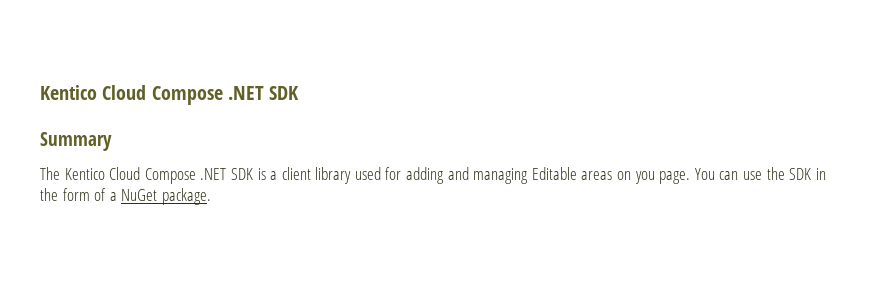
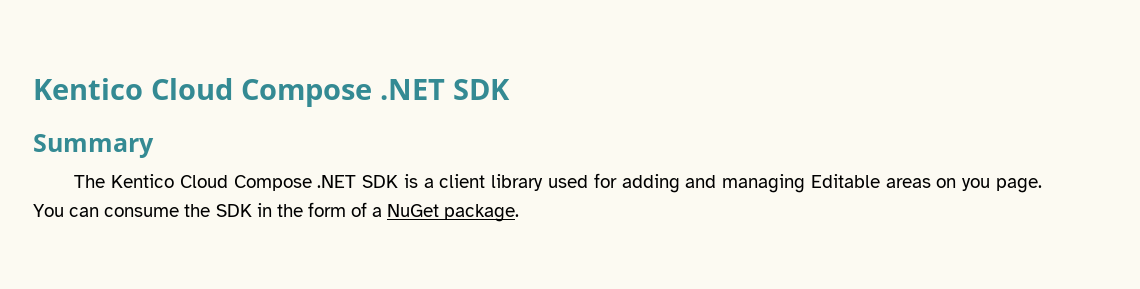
[742,171,762,180] use -> [104,207,180,217] consume

